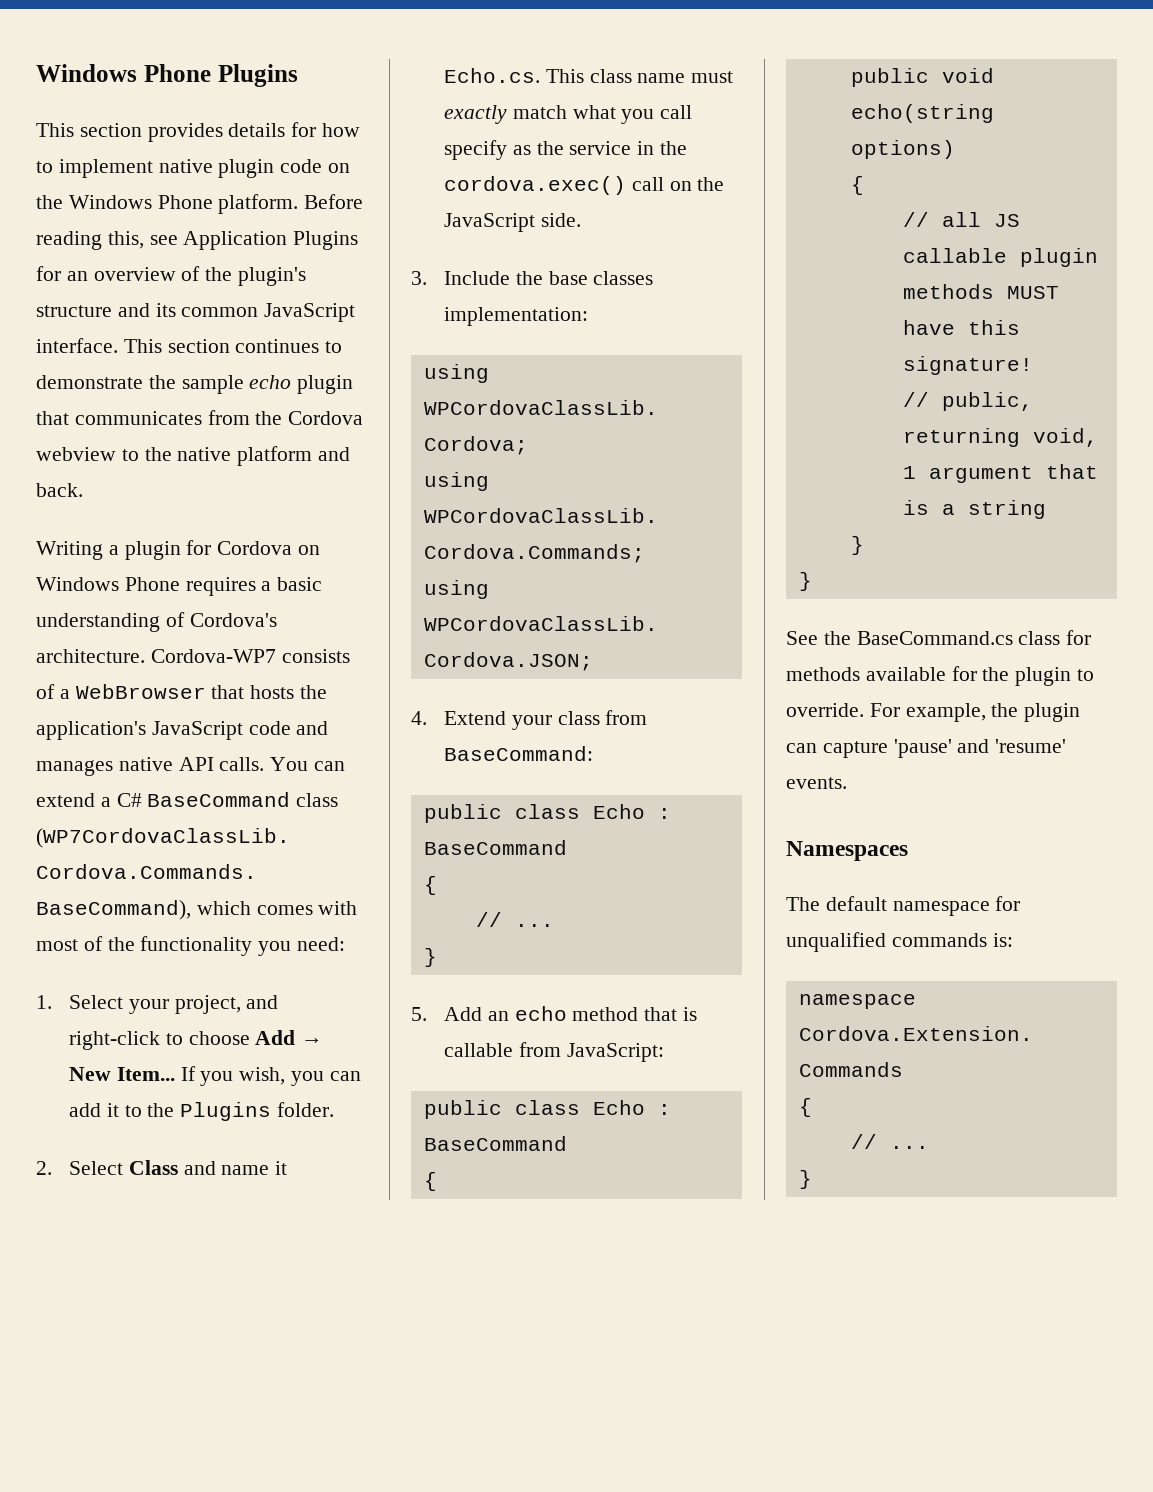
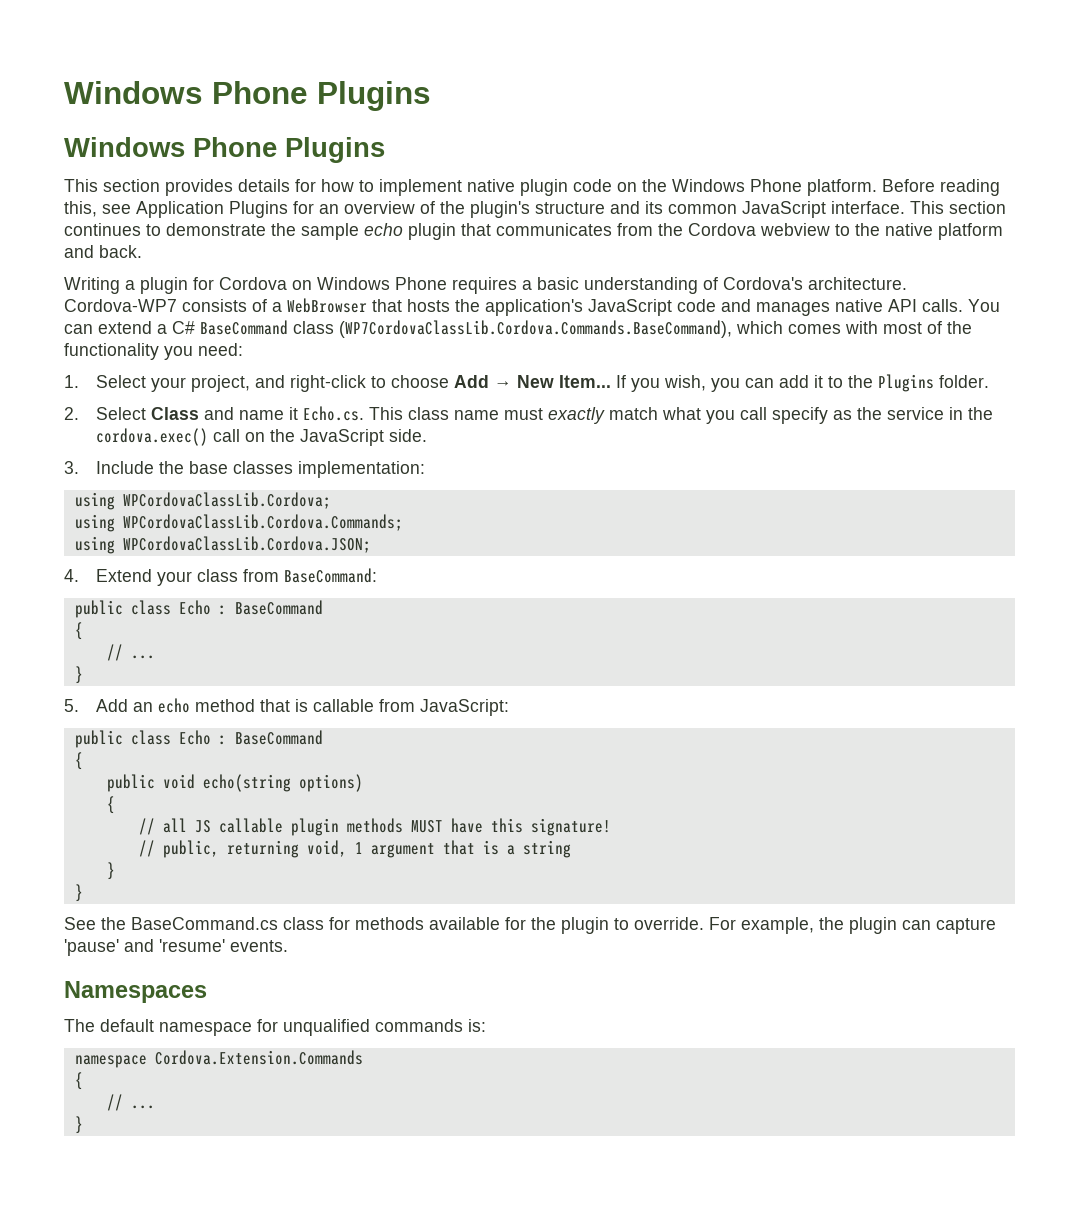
[36,64,298,87] Windows Phone Plugins -> [64,81,431,111] [64,137,385,163] Windows Phone Plugins // Windows Phone Plugins

